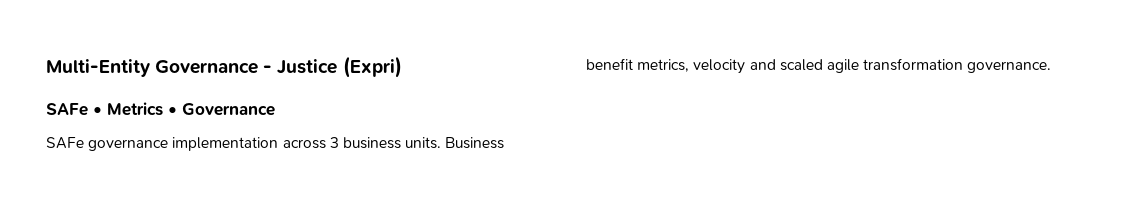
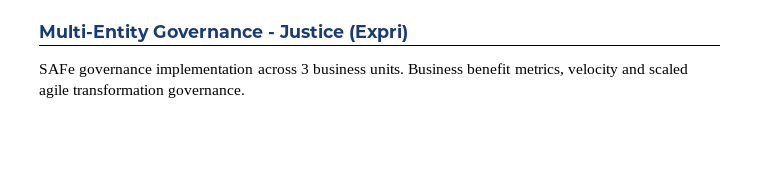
[46,102,275,116] // SAFe • Metrics • Governance -> (408, 32) none

